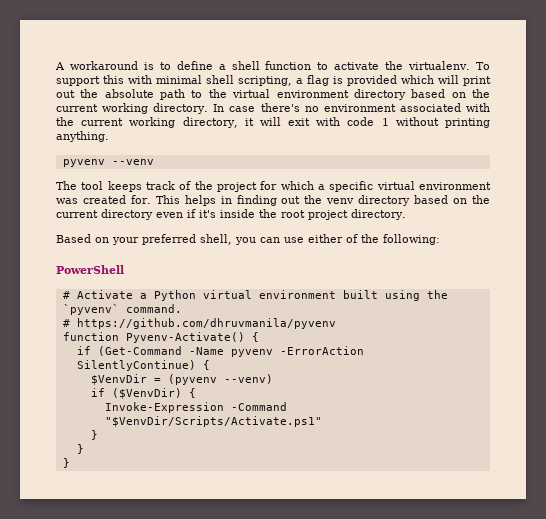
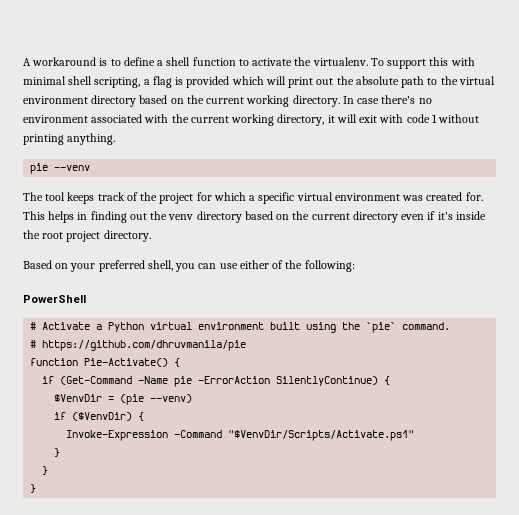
[62,159,105,167] pyvenv -> [30,163,49,174] pie
[62,304,119,315] `pyvenv` -> [366,322,397,333] `pie`
[76,318,336,329] [62,332,245,343] https://github.com/dhruvmanila/pyvenv // function Pyvenv-Activate() -> [42,340,247,351] [30,358,169,367] https://github.com/dhruvmanila/pie // function Pie-Activate()
[230,349,273,357] pyvenv -> [174,376,193,387] pie
[167,374,217,385] (pyvenv -> [120,394,145,405] (pie

